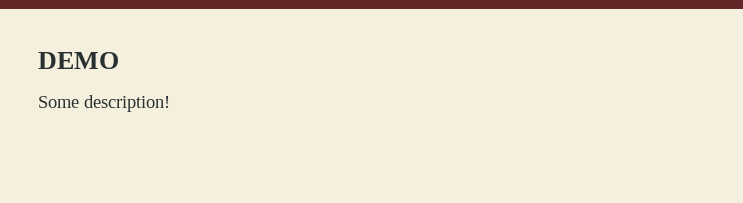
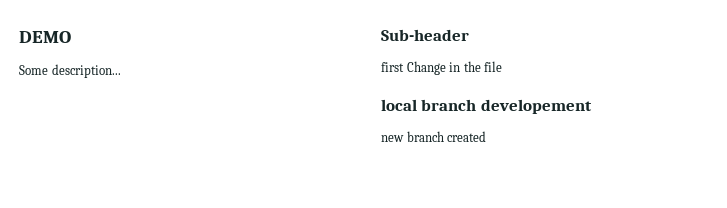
[84,95,170,112] description! -> [51,64,121,78] [381,29,469,41] [381,61,503,75] [381,99,592,114] [381,131,487,142] description... // Sub-header // first Change in the file // local branch developement // new branch created

